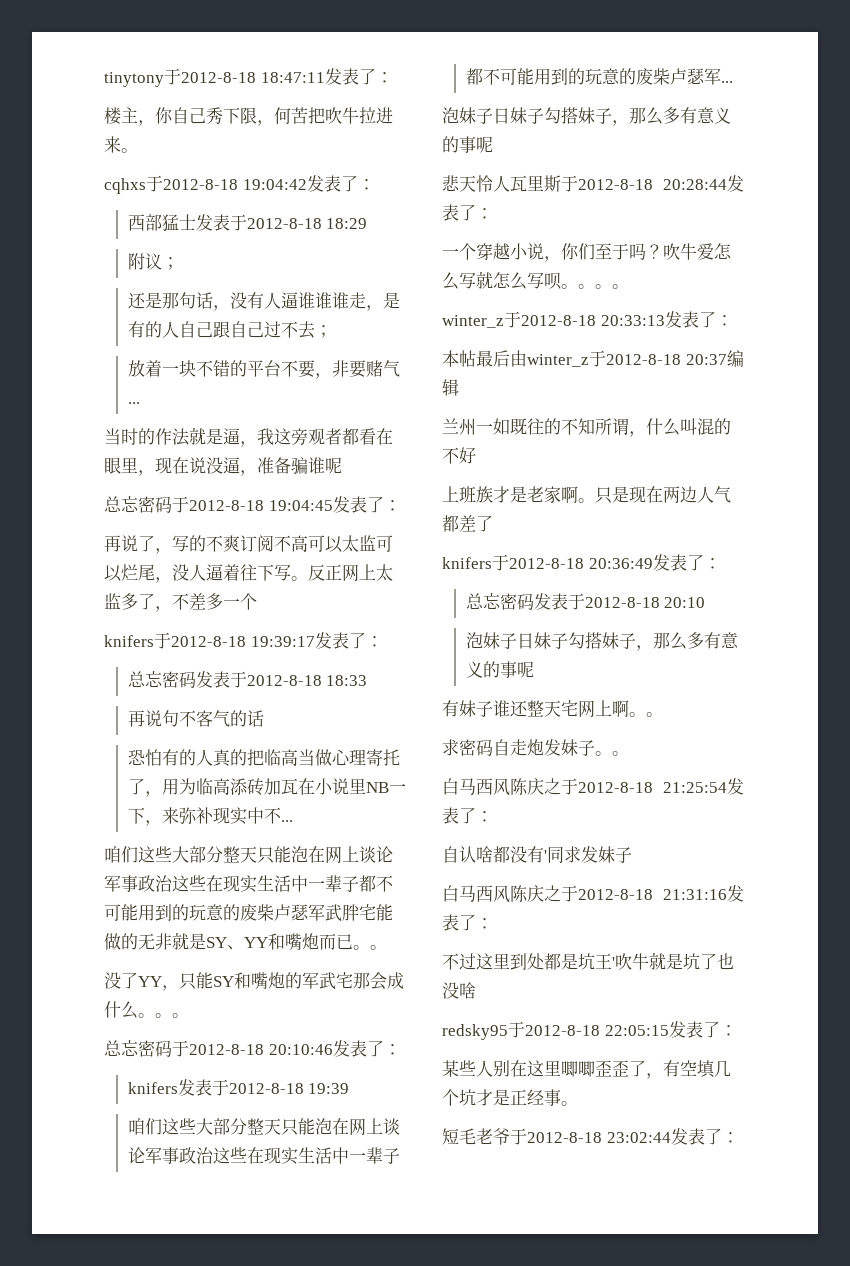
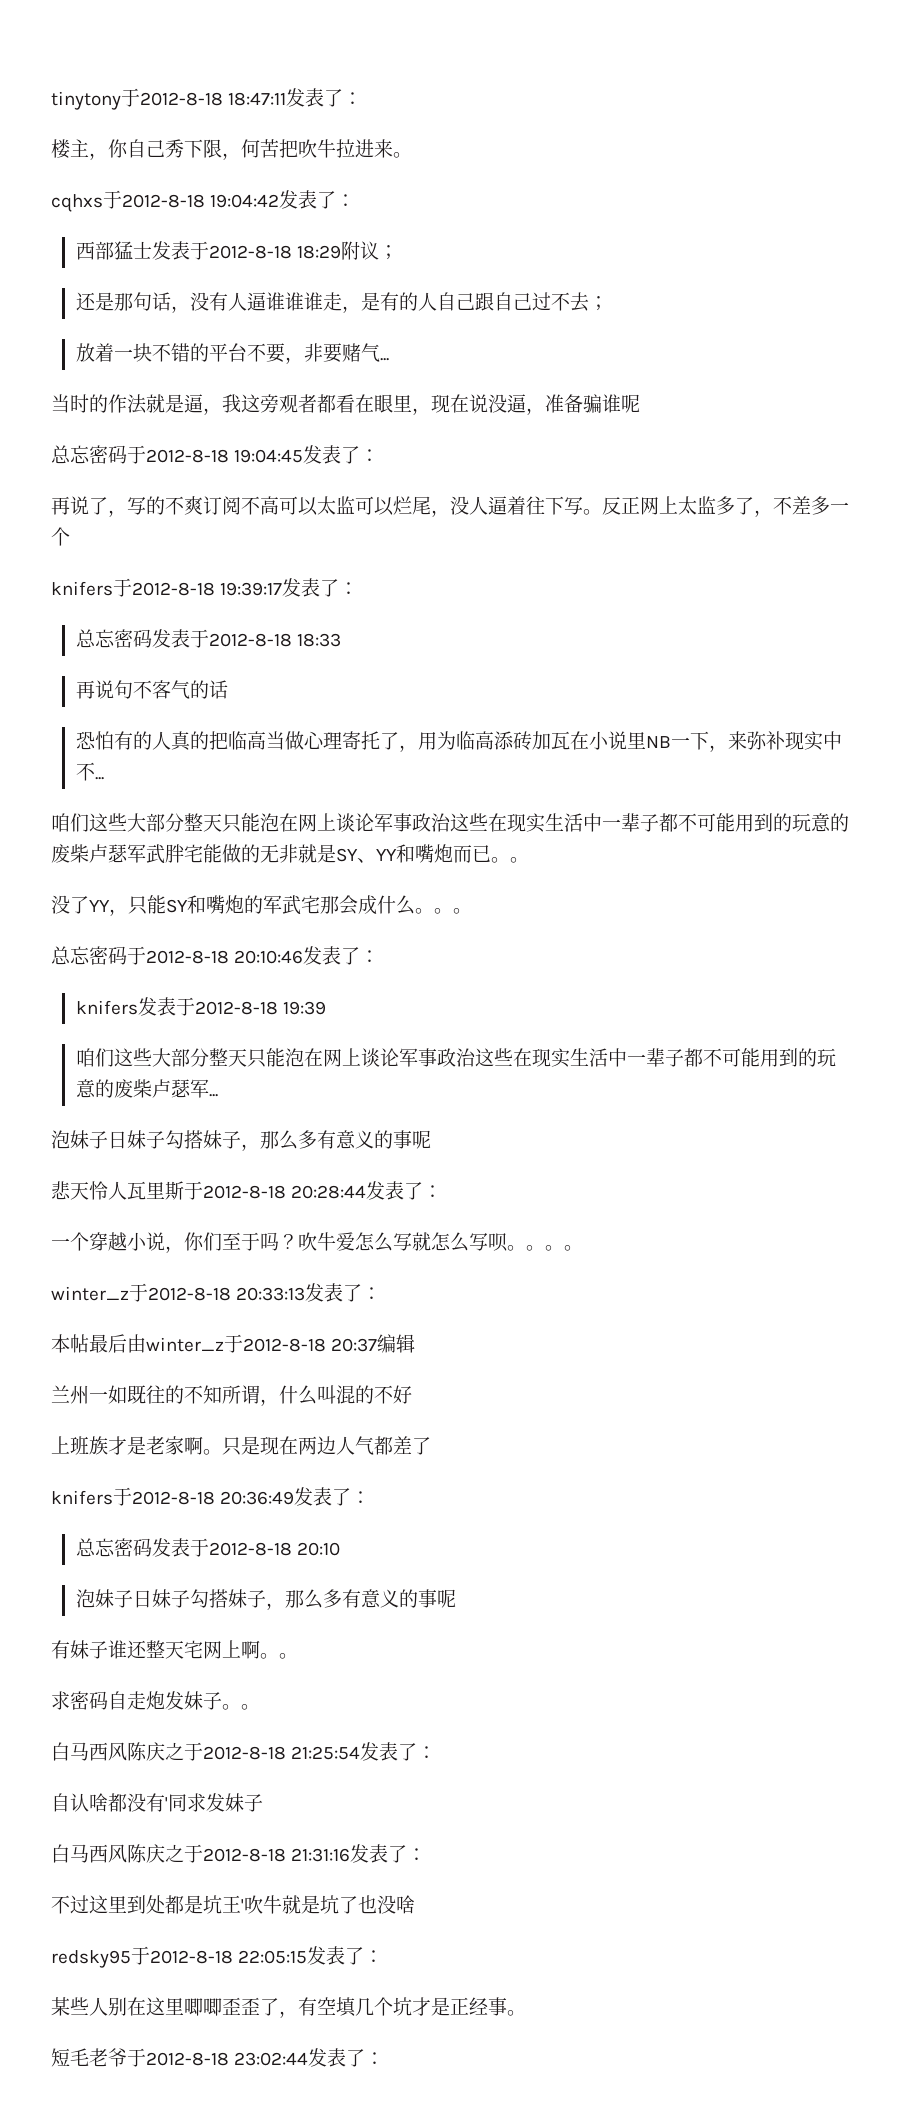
(368, 223) // -> (341, 252) none

